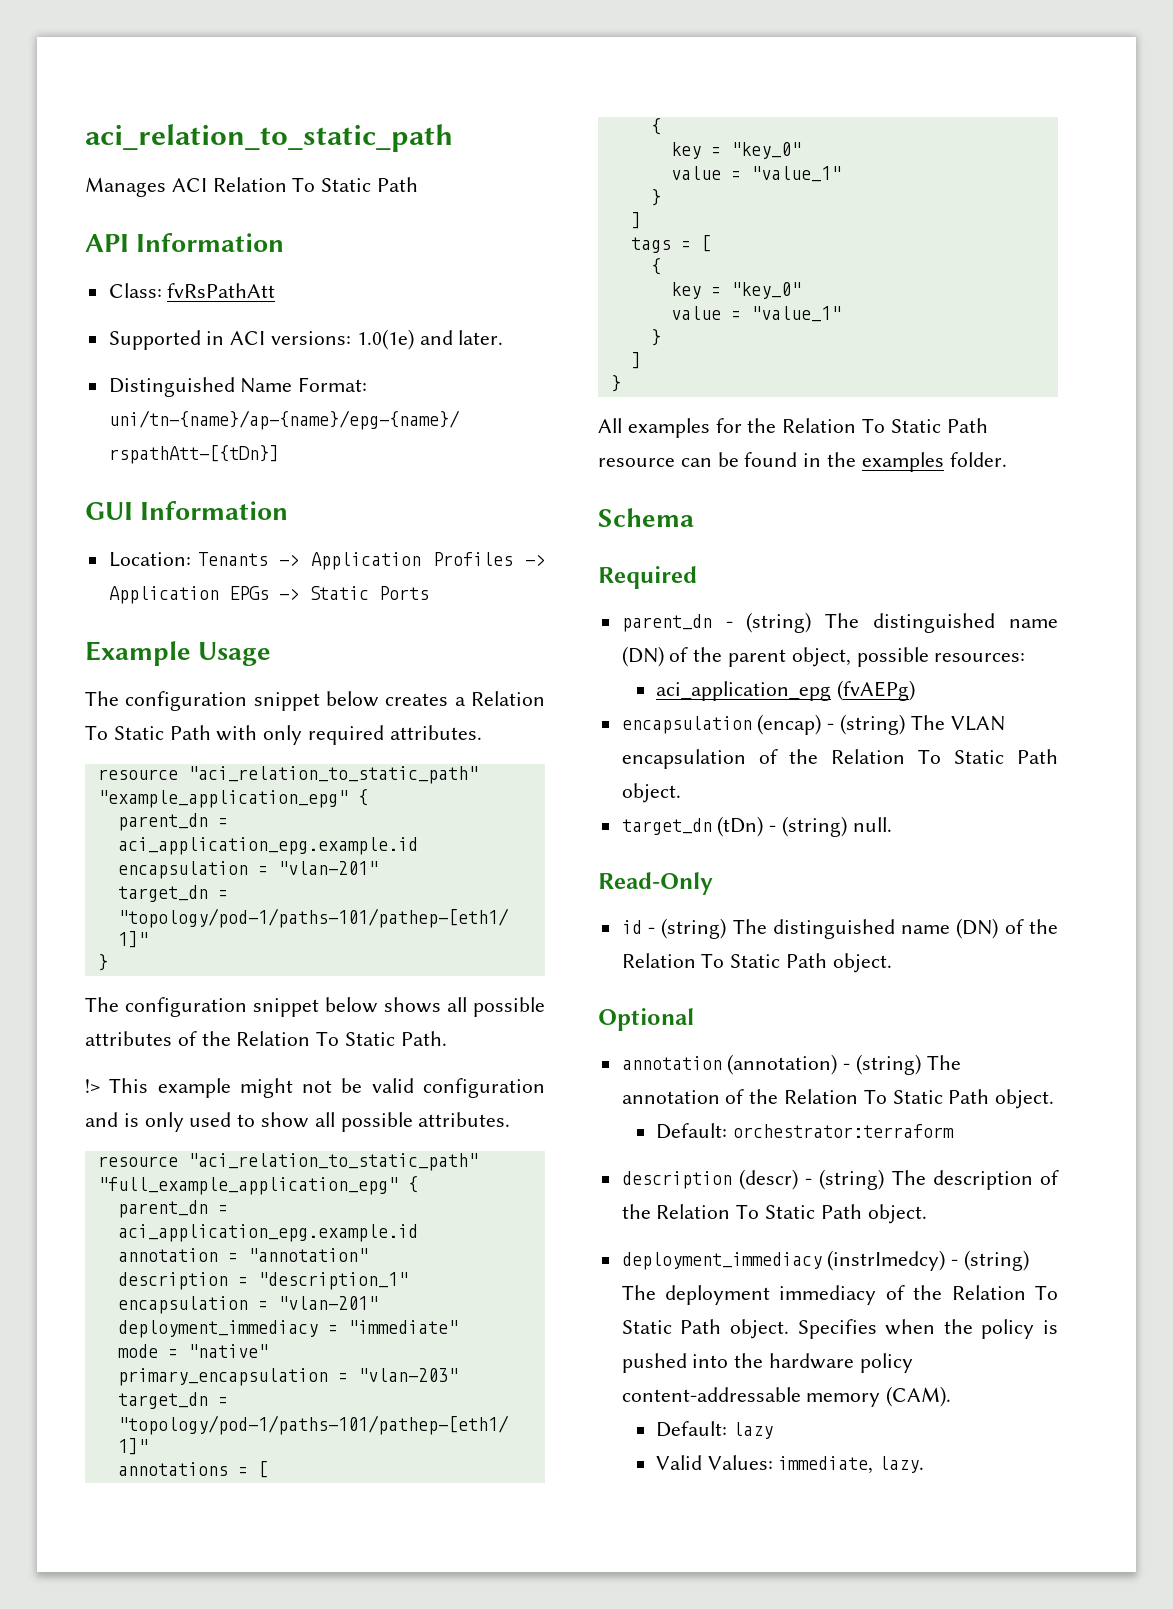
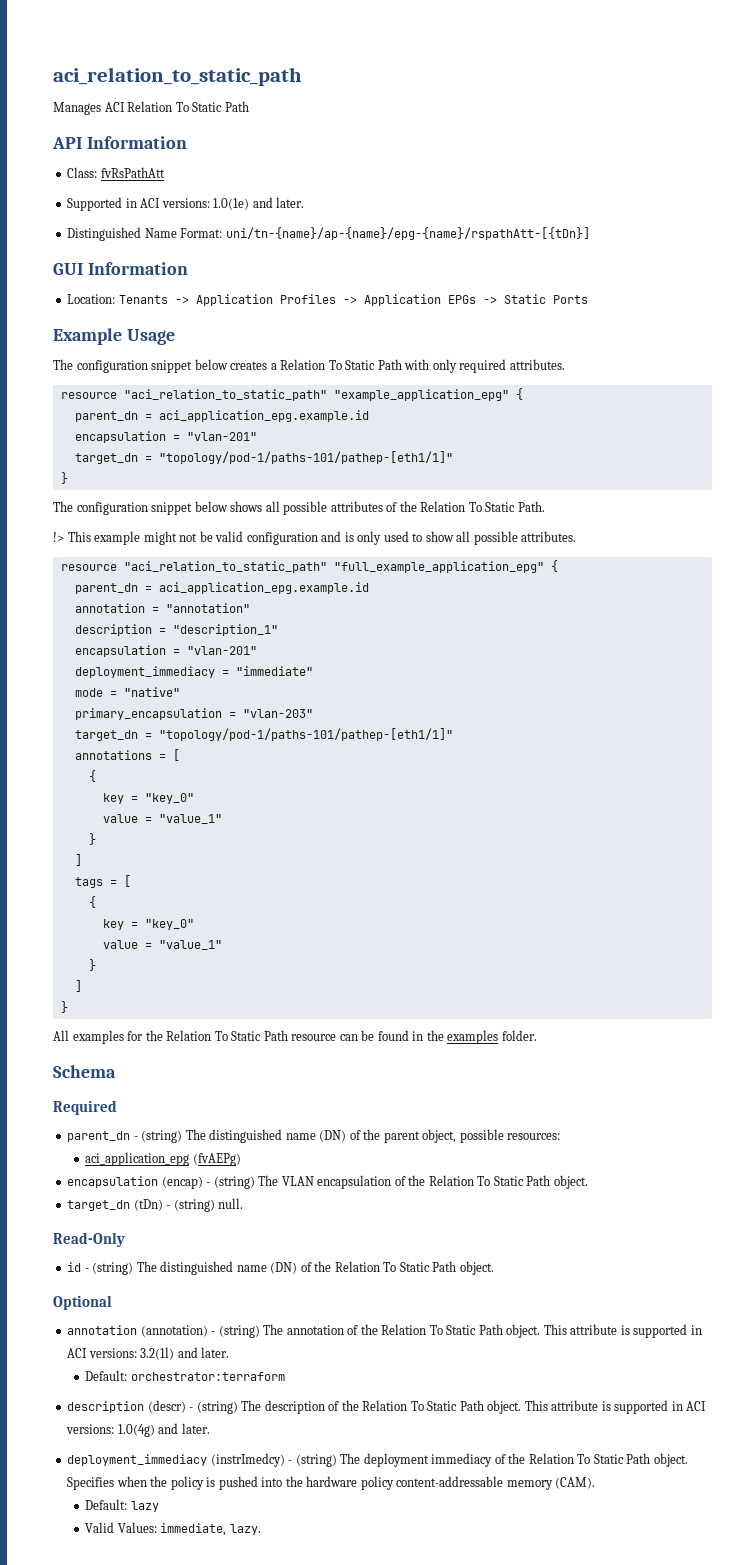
(1055, 1099) none -> [543,1324,702,1338] [67,1347,230,1360] This attribute is supported in ACI versions: 3.2(1l) and later.
(927, 1214) none -> [524,1400,707,1414] [66,1423,210,1437] This attribute is supported in ACI versions: 1.0(4g) and later.

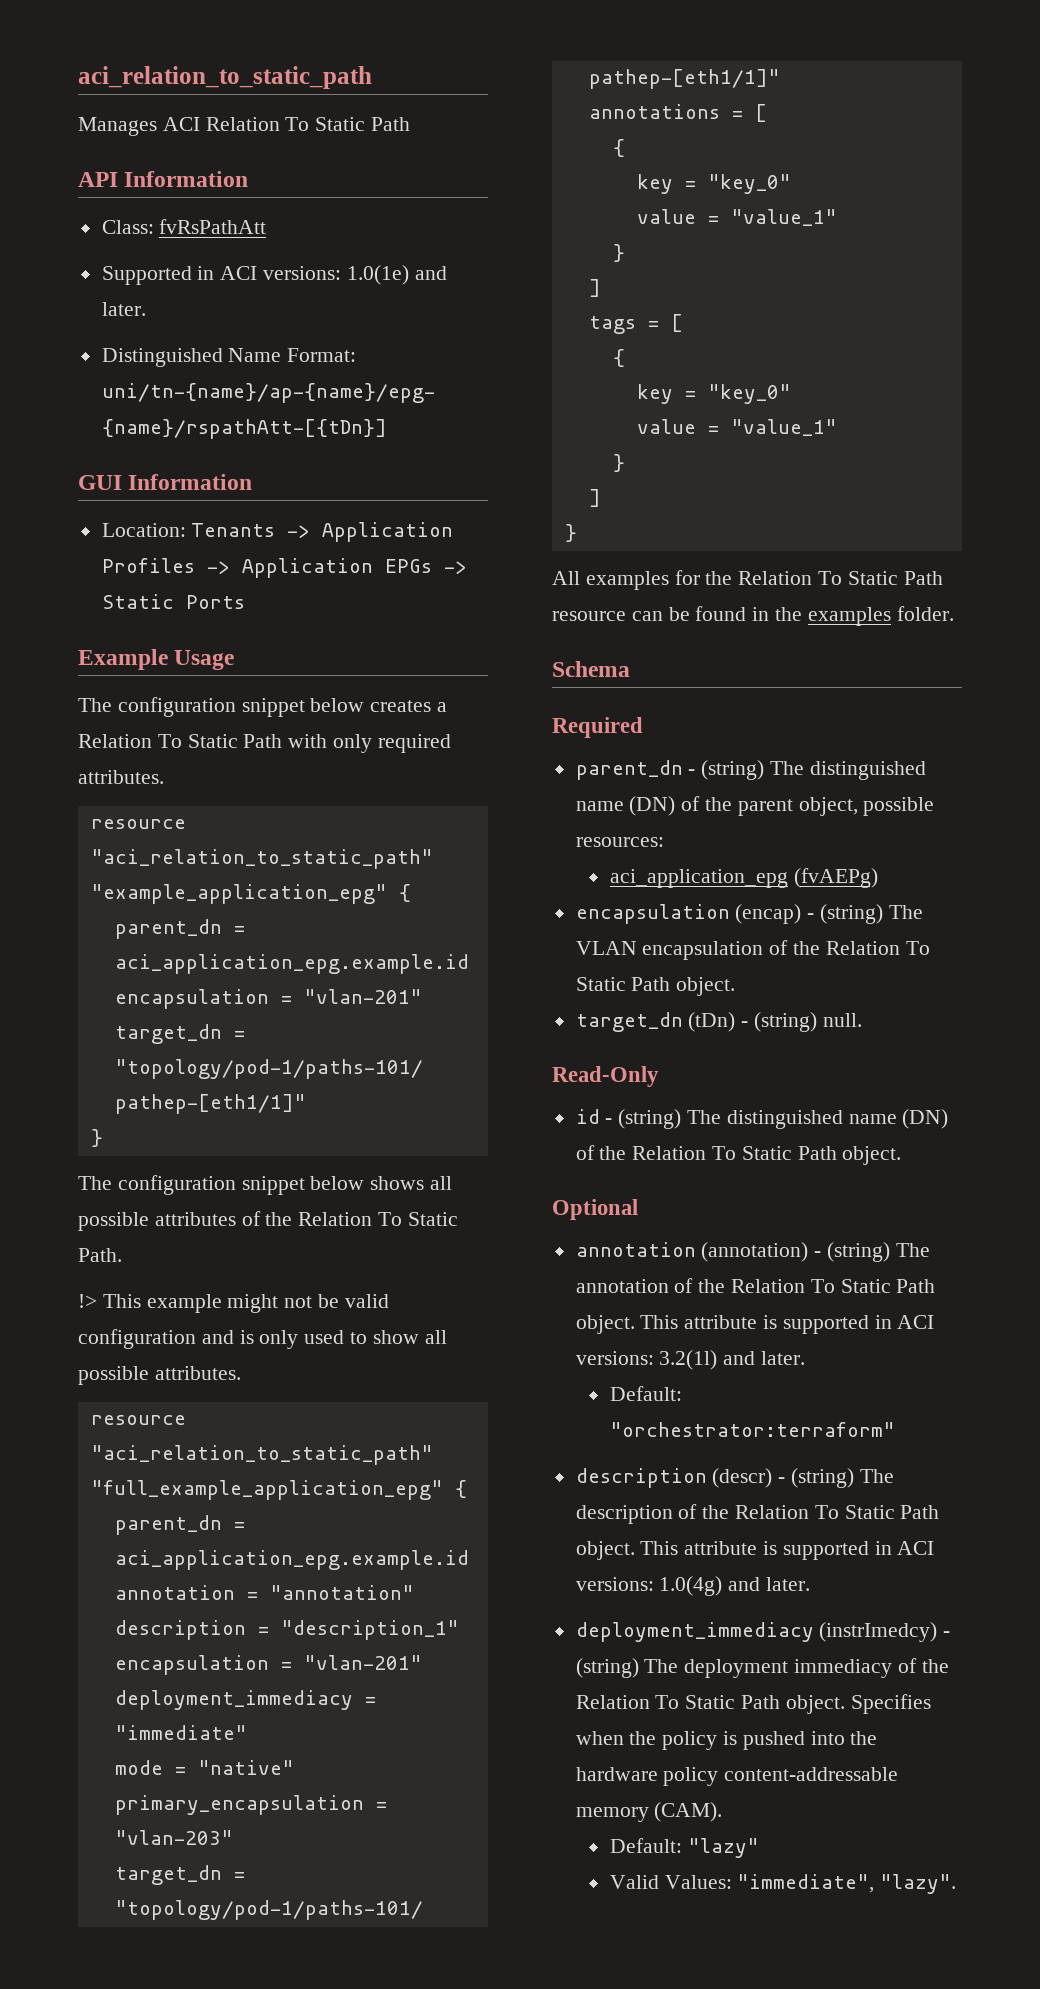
[130,1372,285,1381] orchestrator:terraform -> [609,1422,895,1437] "orchestrator:terraform"
[130,1501,159,1512] lazy -> [687,1838,759,1858] "lazy"
[160,1523,261,1536] immediate, lazy. -> [737,1874,957,1894] "immediate", "lazy".

